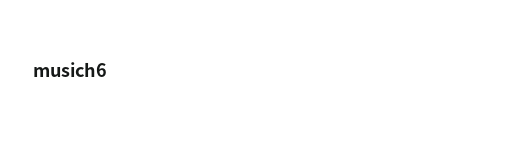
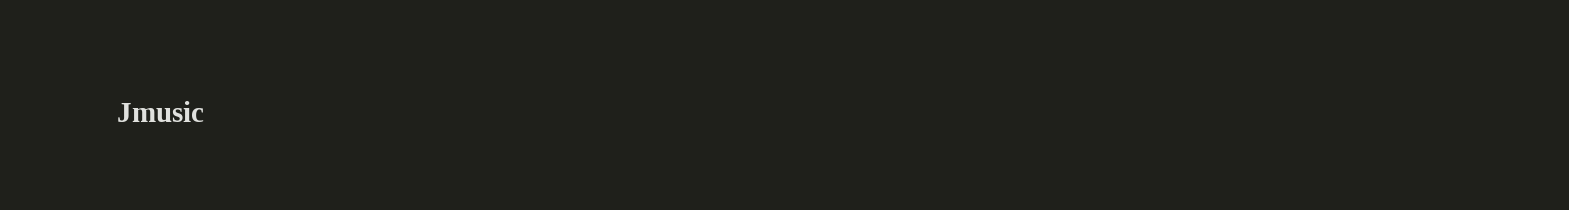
[33,62,107,77] musich6 -> [117,101,204,122] Jmusic

